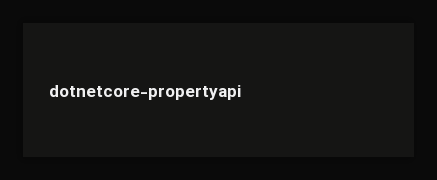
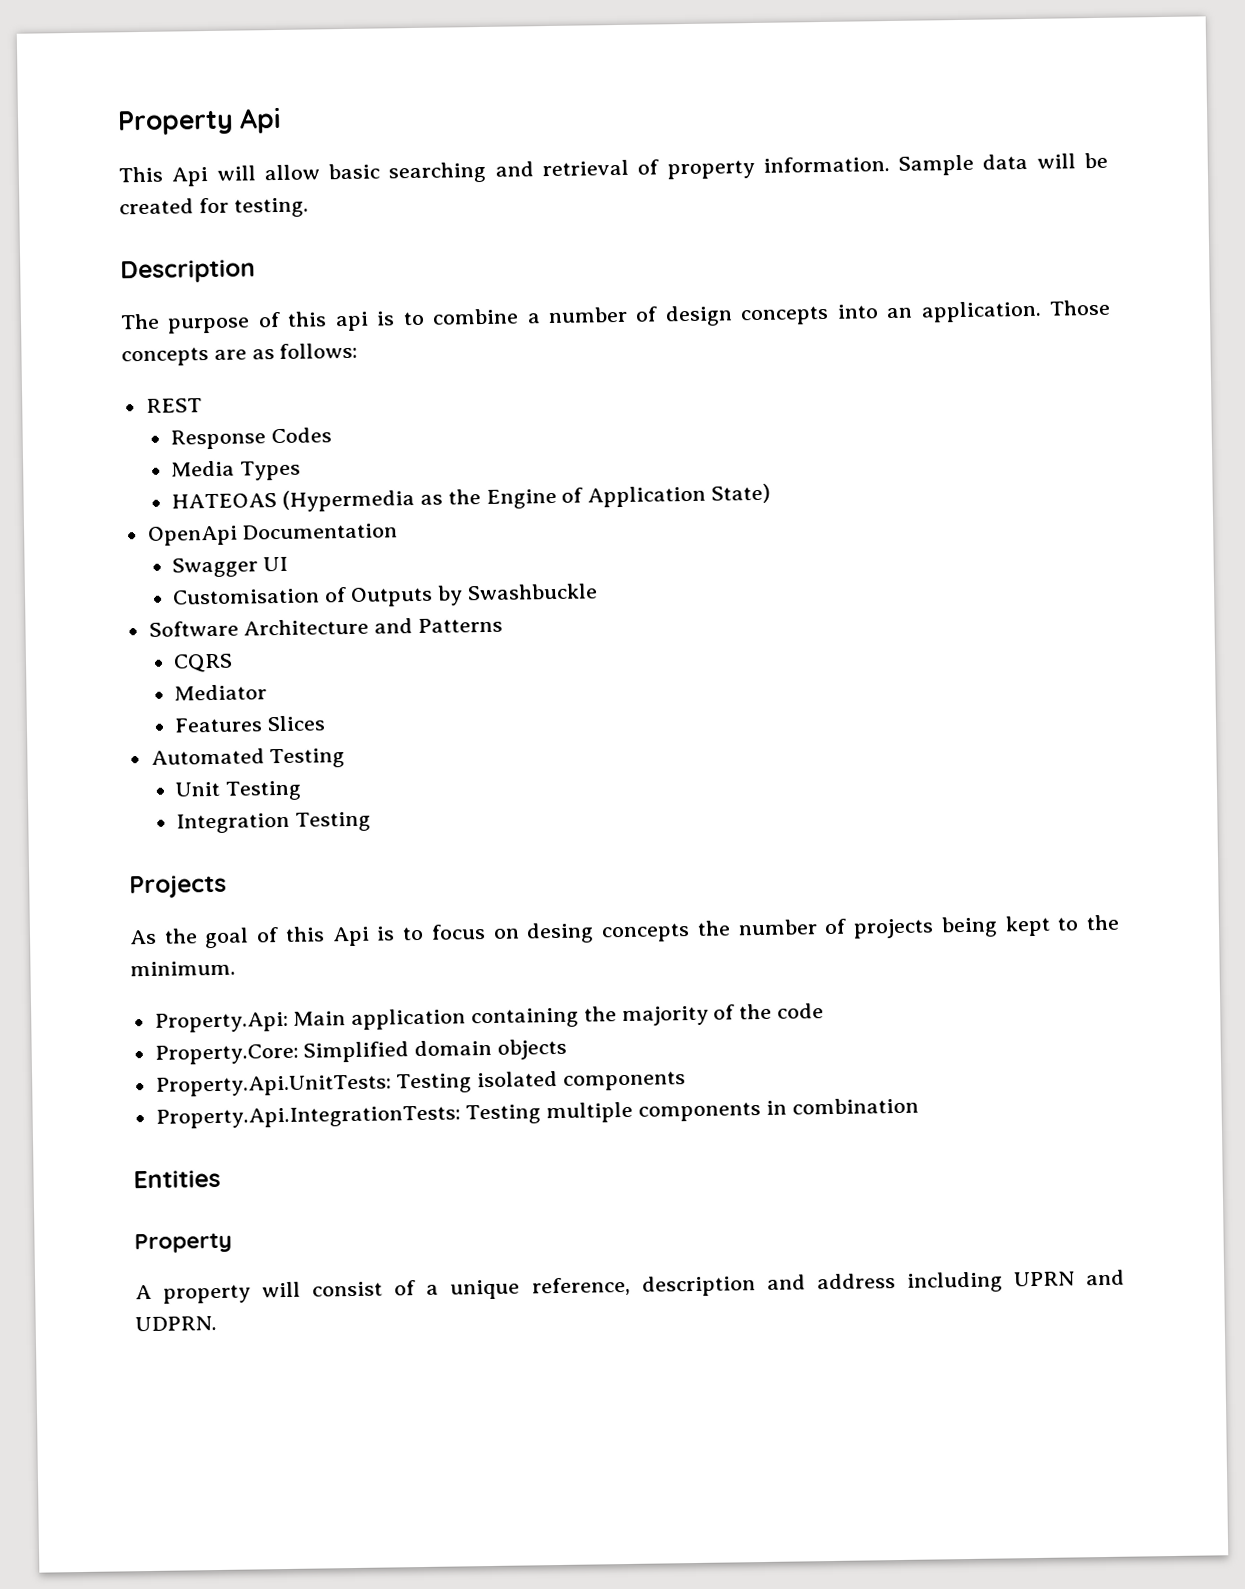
[49,85,241,100] dotnetcore-propertyapi -> [117,106,282,136] [118,152,1109,187] [119,197,309,218] [120,259,256,284] [120,299,1111,334] [121,342,359,367] [145,398,202,413] [170,427,333,450] [171,460,302,481] [171,483,771,512] [147,523,399,546] [172,556,289,578] [172,583,598,607] [148,617,504,637] [173,653,234,673] [174,684,268,701] [174,715,327,733] [150,748,346,769] [175,780,303,801] [176,811,372,834] [129,874,227,899] [129,914,1120,949] [130,960,236,977] [154,1003,825,1033] [154,1038,568,1065] [155,1070,687,1097] [155,1097,919,1129] [133,1169,221,1189] [134,1232,232,1254] [135,1269,1125,1304] [135,1316,217,1332] Property Api // This Api will allow basic searching and retrieval of property information. Sample data will be created for testing. // Description // The purpose of this api is to combine a number of design concepts into an application. Those concepts are as follows: // REST // Response Codes // Media Types // HATEOAS (Hypermedia as the Engine of Application State) // OpenApi Documentation // Swagger UI // Customisation of Outputs by Swashbuckle // Software Architecture and Patterns // CQRS // Mediator // Features Slices // Automated Testing // Unit Testing // Integration Testing // Projects // As the goal of this Api is to focus on desing concepts the number of projects being kept to the minimum. // Property.Api: Main application containing the majority of the code // Property.Core: Simplified domain objects // Property.Api.UnitTests: Testing isolated components // Property.Api.IntegrationTests: Testing multiple components in combination // Entities // Property // A property will consist of a unique reference, description and address including UPRN and UDPRN.

